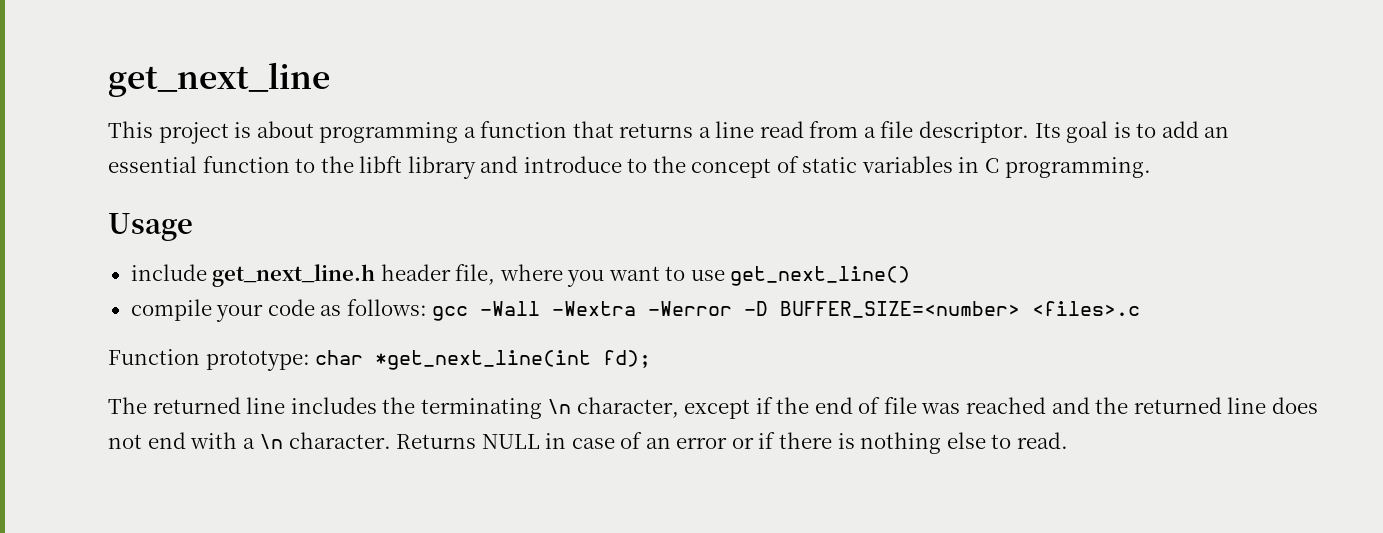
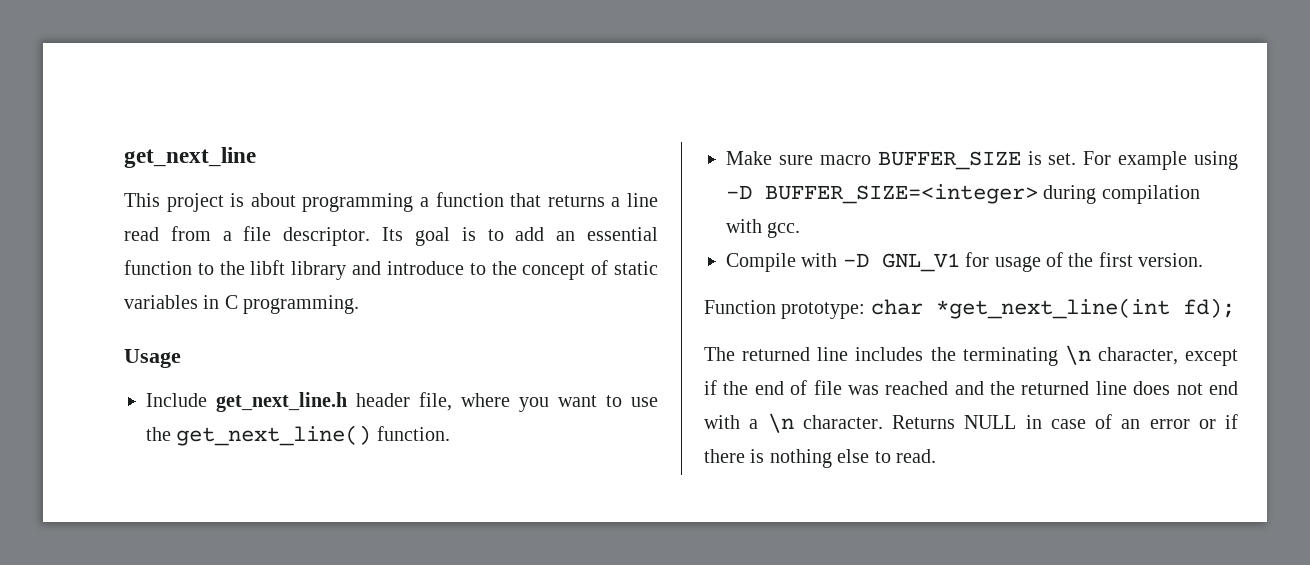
[130,264,207,281] include -> [146,393,207,407] Include
(725, 275) none -> [146,427,171,441] the
[130,299,1141,322] // compile your code as follows: gcc -Wall -Wextra -Werror -D BUFFER_SIZE=<number> <files>.c -> [376,426,450,441] [726,151,1238,170] [726,184,1200,204] [726,219,801,238] [726,252,1204,272] function. // Make sure macro BUFFER_SIZE is set. For example using -D BUFFER_SIZE=<integer> during compilation with gcc. // Compile with -D GNL_V1 for usage of the first version.

